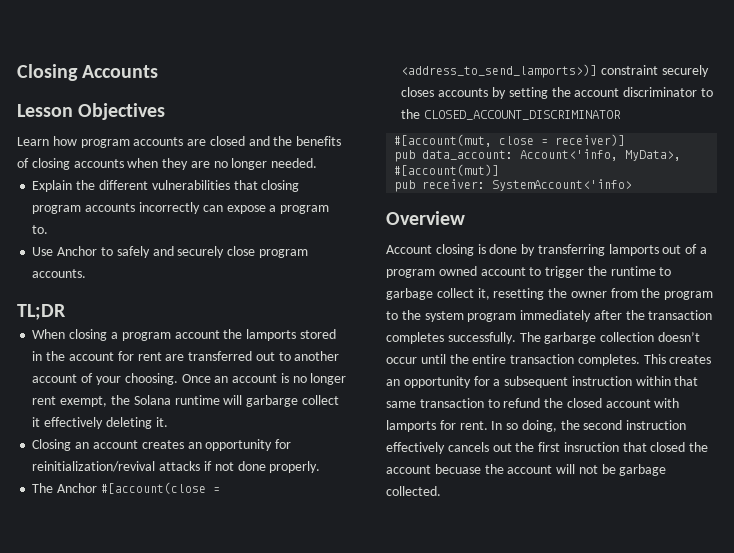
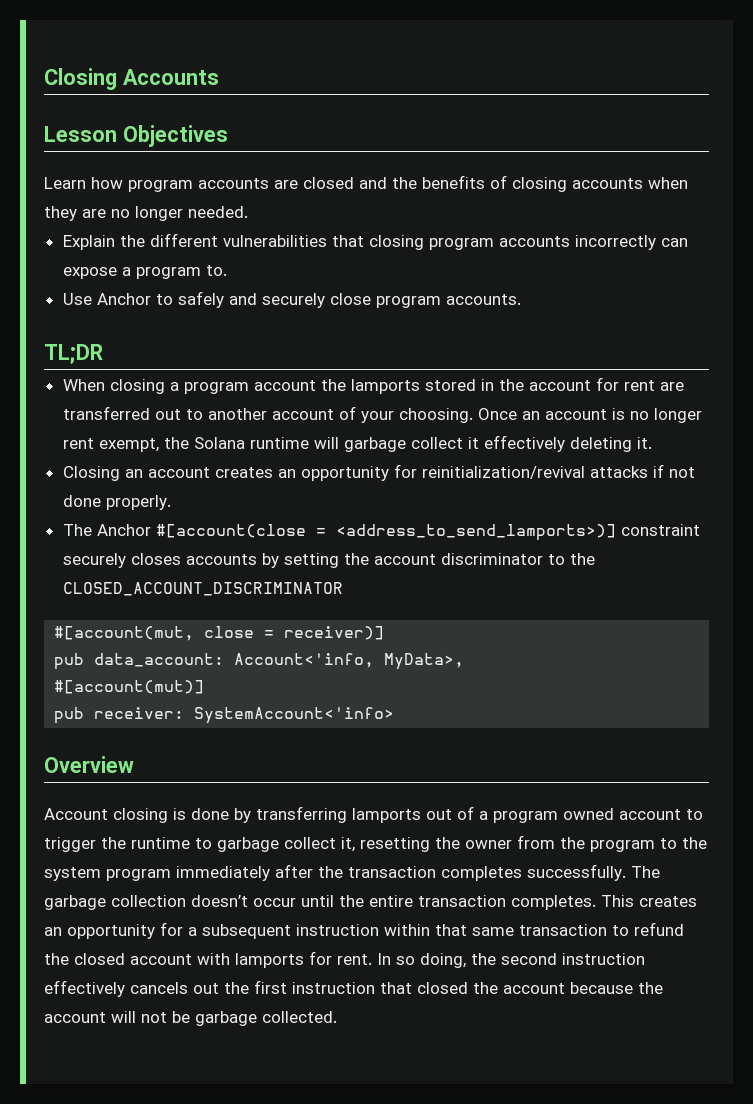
[246,395,299,407] garbarge -> [343,437,406,452] garbage
[544,332,597,344] garbarge -> [44,895,106,910] garbage
[563,442,619,452] insruction -> [292,982,375,994] instruction
[434,464,481,474] becuase -> [570,982,633,994] because

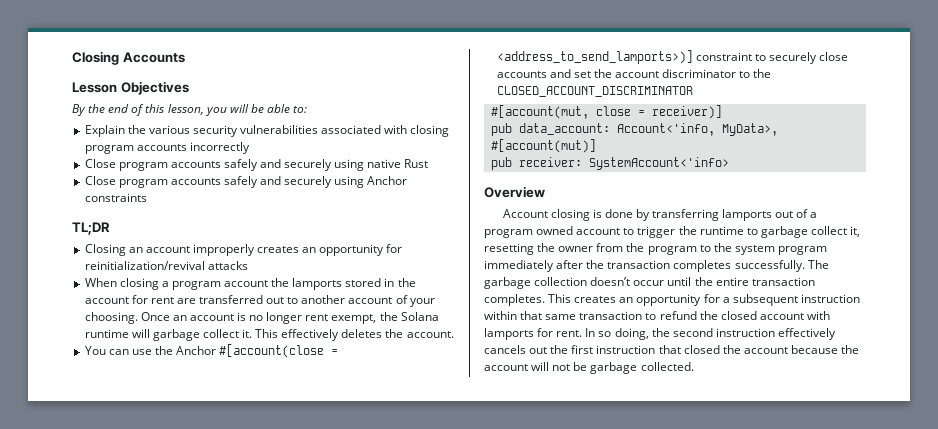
[44,175,688,192] [44,206,248,221] [62,233,688,250] [62,265,227,279] [62,291,521,308] [44,344,103,365] Learn how program accounts are closed and the benefits of closing accounts when they are no longer needed. // Explain the different vulnerabilities that closing program accounts incorrectly can expose a program to. // Use Anchor to safely and securely close program accounts. // TL;DR -> [72,104,308,116] [84,125,450,137] [84,142,250,154] [84,159,429,171] [84,176,408,188] [84,193,147,202] [72,222,110,235] [84,244,403,256] [84,261,248,270] By the end of this lesson, you will be able to: // Explain the various security vulnerabilities associated with closing program accounts incorrectly // Close program accounts safely and securely using native Rust // Close program accounts safely and securely using Anchor constraints // TL;DR // Closing an account improperly creates an opportunity for reinitialization/revival attacks
[467,435,652,452] [62,464,695,481] [62,495,171,510] [62,524,92,536] it effectively deleting it. // Closing an account creates an opportunity for reinitialization/revival attacks if not done properly. // The -> [242,329,454,341] [84,346,173,355] it. This effectively deletes the account. // You can use the
[62,553,339,568] securely closes accounts by setting -> [754,52,849,64] [496,69,591,78] to securely close accounts and set

